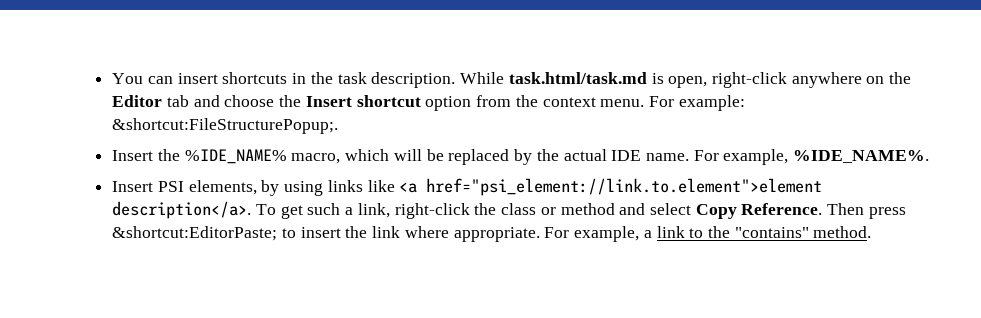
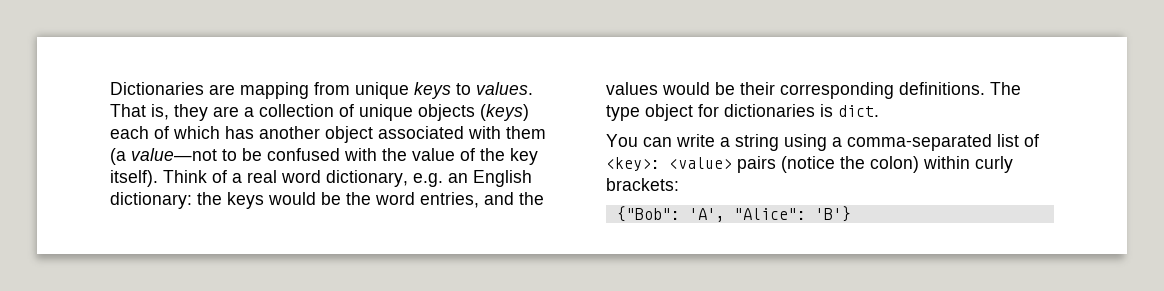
[112,72,912,88] [112,95,745,111] [112,118,339,134] [112,149,930,165] [112,178,823,196] [112,201,906,219] [112,226,872,242] You can insert shortcuts in the task description. While task.html/task.md is open, right-click anywhere on the Editor tab and choose the Insert shortcut option from the context menu. For example: &shortcut:FileStructurePopup;. // Insert the %IDE_NAME% macro, which will be replaced by the actual IDE name. For example, %IDE_NAME%. // Insert PSI elements, by using links like <a href="psi_element://link.to.element">element description</a>. To get such a link, right-click the class or method and select Copy Reference. Then press &shortcut:EditorPaste; to insert the link where appropriate. For example, a link to the "contains" method. -> [110,82,533,99] [110,104,529,121] [110,126,546,143] [110,148,538,165] [110,170,532,187] [110,192,544,209] [606,82,1021,99] [606,104,879,121] [606,134,1039,151] [606,156,1013,173] [606,178,679,191] [616,206,851,222] Dictionaries are mapping from unique keys to values. That is, they are a collection of unique objects (keys) each of which has another object associated with them (a value—not to be confused with the value of the key itself). Think of a real word dictionary, e.g. an English dictionary: the keys would be the word entries, and the values would be their corresponding definitions. The type object for dictionaries is dict. // You can write a string using a comma-separated list of <key>: <value> pairs (notice the colon) within curly brackets: // {"Bob": 'A', "Alice": 'B'}

